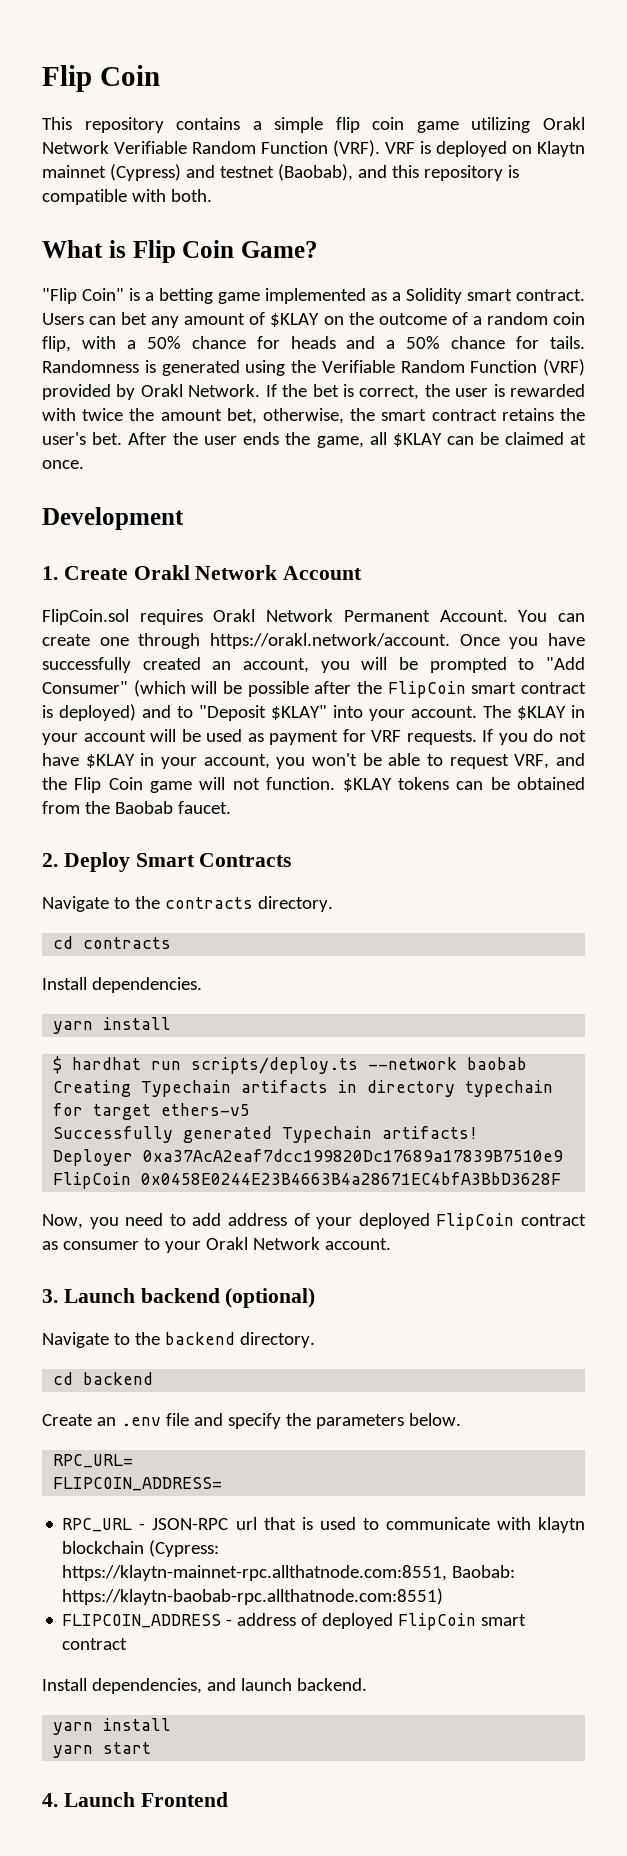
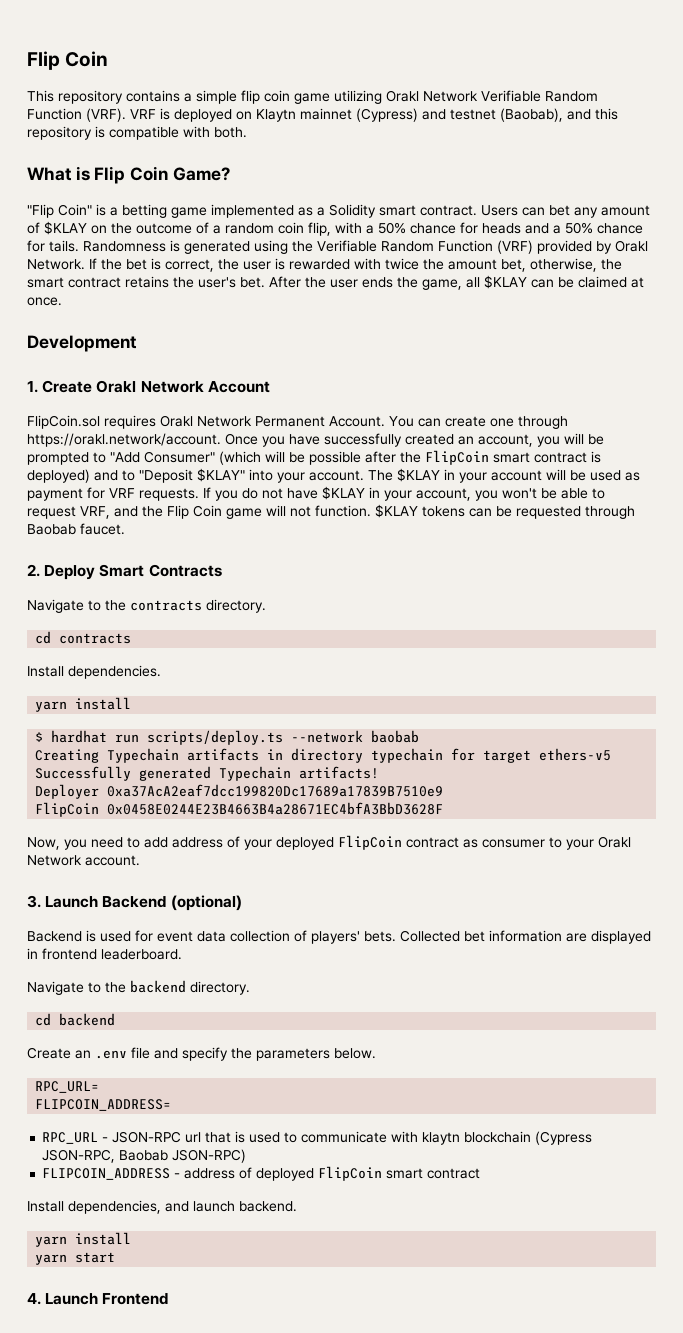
[517,777,585,790] [42,801,110,814] obtained from the -> [516,506,635,519] requested through
[140,1288,220,1303] backend -> [102,896,167,908] Backend
(316, 1298) none -> [27,930,651,944] [27,948,182,960] // Backend is used for event data collection of players' bets. Collected bet information are displayed in frontend leaderboard.
[149,1540,220,1557] [62,1565,516,1581] [62,1588,444,1605] (Cypress: https://klaytn-mainnet-rpc.allthatnode.com:8551, Baobab: https://klaytn-baobab-rpc.allthatnode.com:8551) -> [535,1131,593,1145] [42,1149,247,1163] (Cypress JSON-RPC, Baobab JSON-RPC)

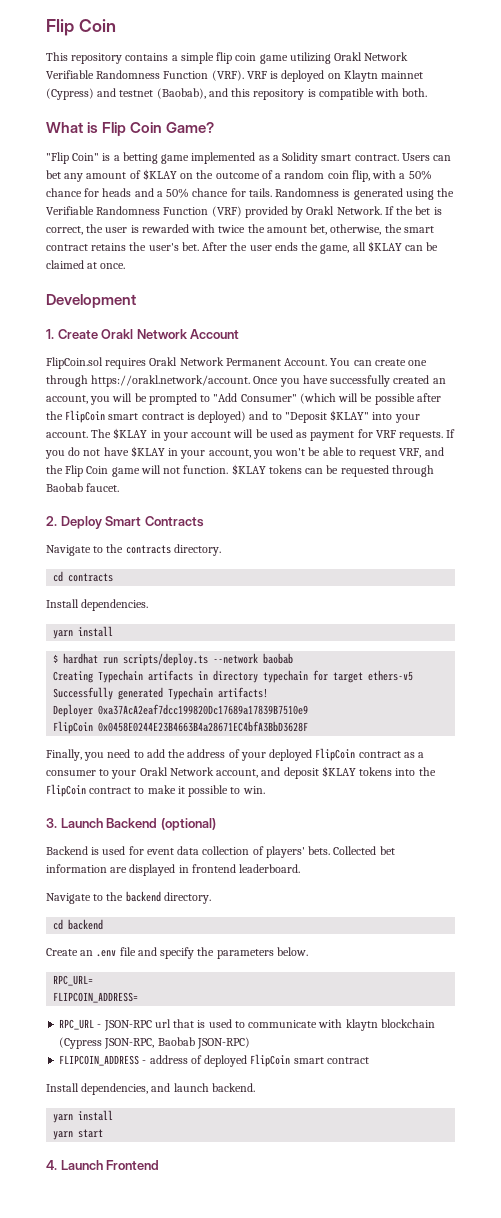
[545,91,598,102] Random -> [96,70,161,79] Randomness
[381,241,434,252] Random -> [96,206,161,215] Randomness
[27,837,60,850] Now, -> [46,749,82,761] Finally,
(168, 842) none -> [168,749,186,758] the
(478, 843) none -> [418,752,425,758] a
[85,855,140,866] account. -> [216,766,436,779] [46,784,265,797] account, and deposit $KLAY tokens into the FlipCoin contract to make it possible to win.

